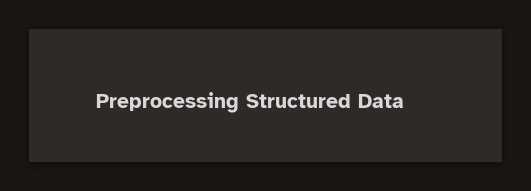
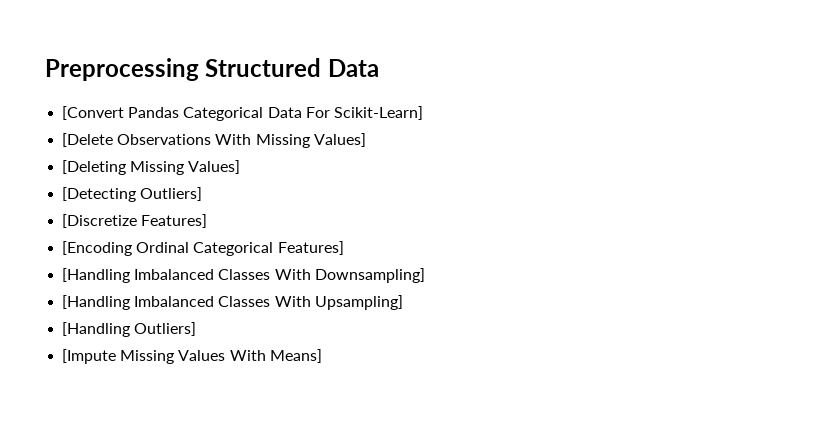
(404, 101) none -> [62,106,423,121] [62,133,366,148] [62,160,241,175] [62,187,203,202] [62,214,208,228] [62,241,344,256] [62,268,425,283] [62,295,403,310] [62,322,197,337] [62,349,322,364] // [Convert Pandas Categorical Data For Scikit-Learn] // [Delete Observations With Missing Values] // [Deleting Missing Values] // [Detecting Outliers] // [Discretize Features] // [Encoding Ordinal Categorical Features] // [Handling Imbalanced Classes With Downsampling] // [Handling Imbalanced Classes With Upsampling] // [Handling Outliers] // [Impute Missing Values With Means]

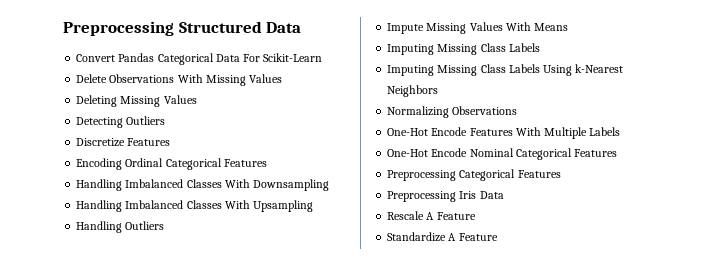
[62,106,125,120] [Convert -> [76,54,116,62] Convert
[333,106,423,120] [62,133,114,147] Scikit-Learn] // [Delete -> [263,53,323,62] [76,74,108,83] Scikit-Learn // Delete
[313,133,366,147] [62,160,241,175] [62,187,203,202] [62,214,208,228] [62,241,344,256] [62,268,425,283] [62,295,403,310] [62,322,197,337] [62,349,322,364] Values] // [Deleting Missing Values] // [Detecting Outliers] // [Discretize Features] // [Encoding Ordinal Categorical Features] // [Handling Imbalanced Classes With Downsampling] // [Handling Imbalanced Classes With Upsampling] // [Handling Outliers] // [Impute Missing Values With Means] -> [249,74,283,83] [76,95,197,107] [76,116,166,128] [76,138,171,147] [76,158,267,170] [76,179,330,191] [76,200,314,212] [76,221,165,233] [387,22,569,34] [387,43,540,55] [387,64,624,76] [387,85,439,97] [387,106,518,118] [387,127,621,139] [387,148,618,160] [387,169,561,181] [387,191,504,202] [387,211,476,220] [387,232,498,242] Values // Deleting Missing Values // Detecting Outliers // Discretize Features // Encoding Ordinal Categorical Features // Handling Imbalanced Classes With Downsampling // Handling Imbalanced Classes With Upsampling // Handling Outliers // Impute Missing Values With Means // Imputing Missing Class Labels // Imputing Missing Class Labels Using k-Nearest Neighbors // Normalizing Observations // One-Hot Encode Features With Multiple Labels // One-Hot Encode Nominal Categorical Features // Preprocessing Categorical Features // Preprocessing Iris Data // Rescale A Feature // Standardize A Feature

